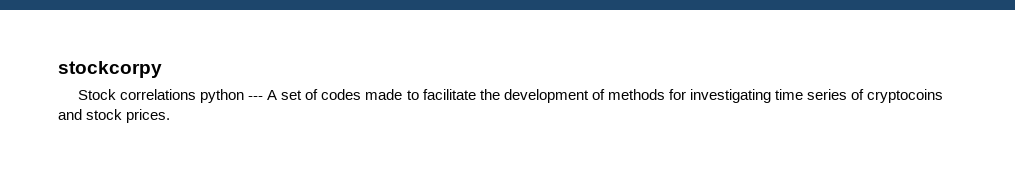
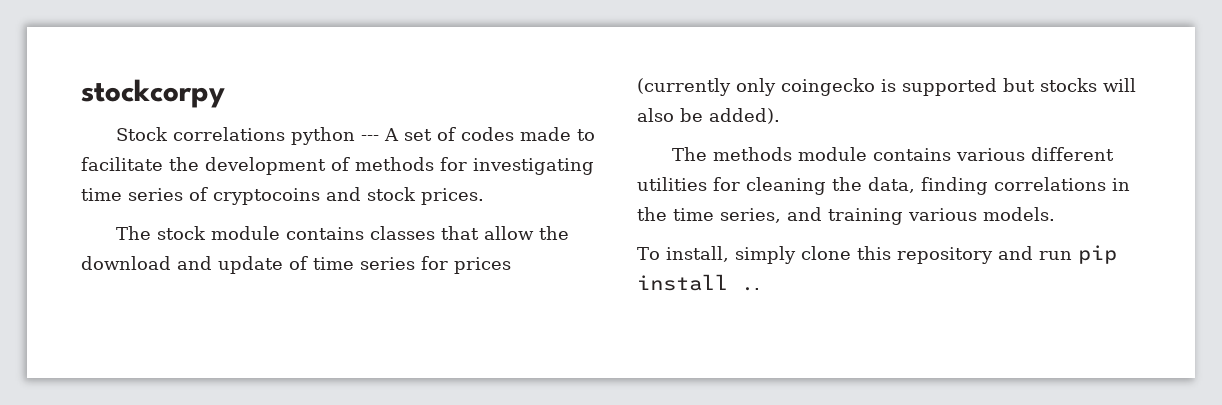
(171, 116) none -> [115,226,569,240] [81,256,511,274] [637,78,1136,96] [637,108,780,124] [671,147,1114,161] [637,177,1130,195] [637,207,1055,225] [637,245,1117,264] [637,274,760,291] // The stock module contains classes that allow the download and update of time series for prices (currently only coingecko is supported but stocks will also be added). // The methods module contains various different utilities for cleaning the data, finding correlations in the time series, and training various models. // To install, simply clone this repository and run pip install ..

